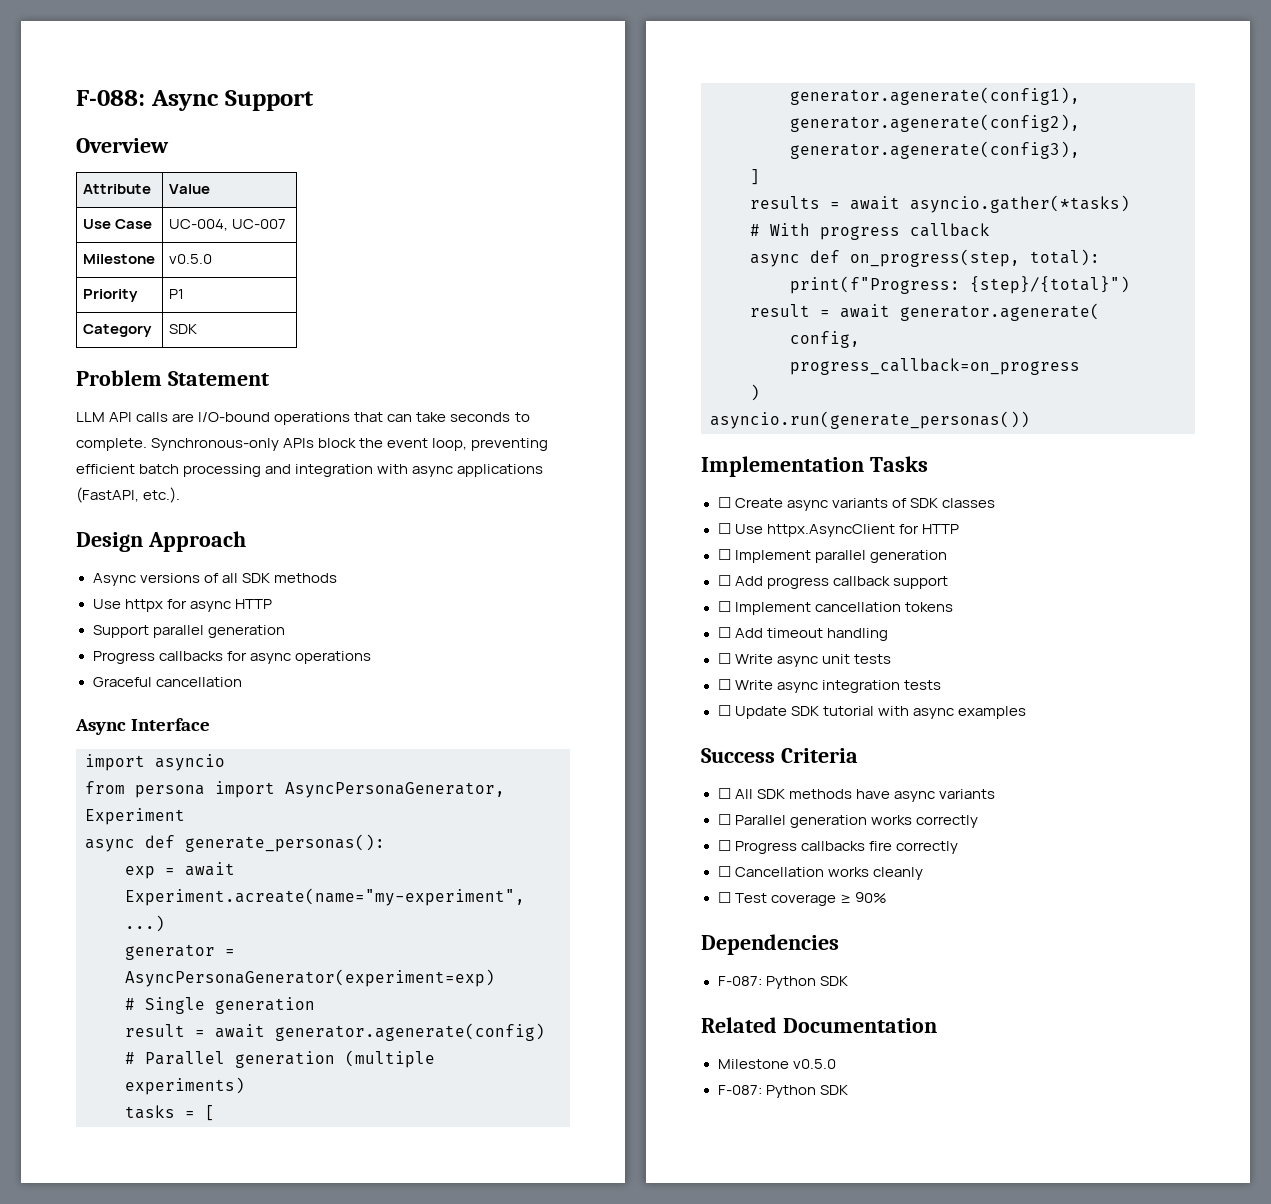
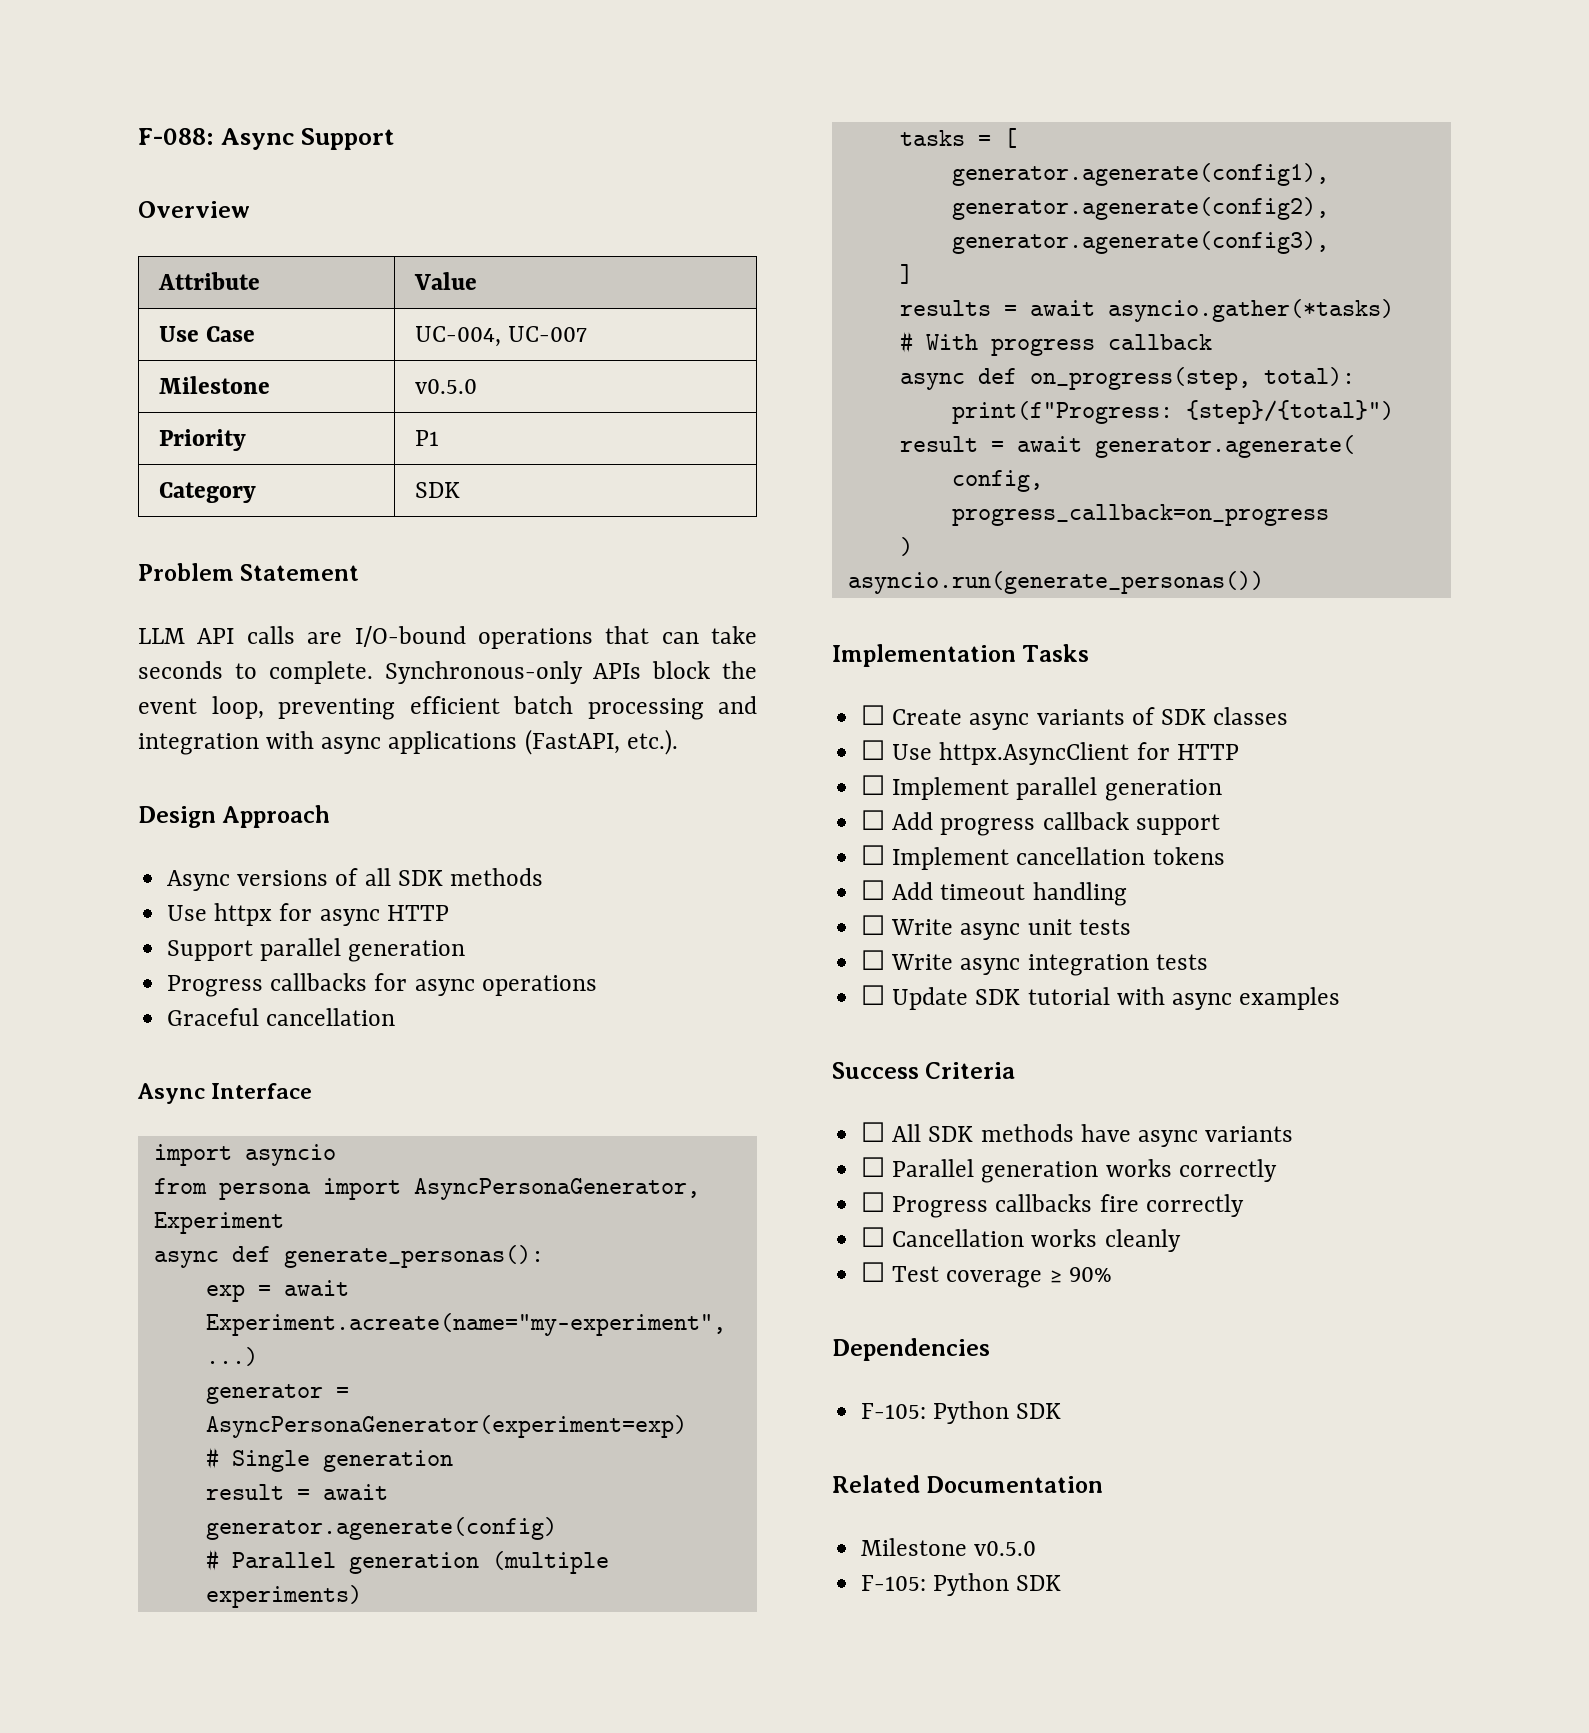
[717,976,762,986] F-087: -> [861,1403,927,1419] F-105:
[717,1085,762,1095] F-087: -> [861,1575,927,1591] F-105:

